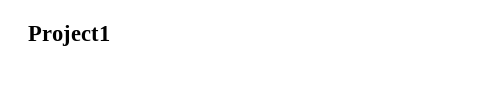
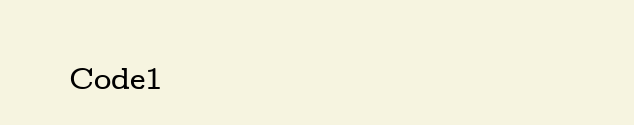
[28,25,110,46] Project1 -> [69,68,162,89] Code1

